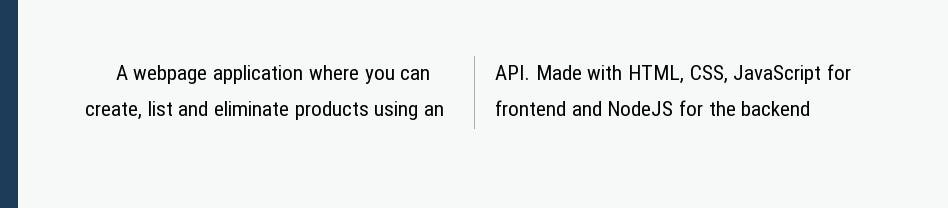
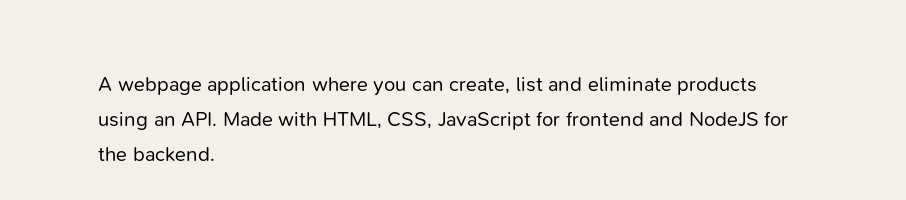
[741,101,811,116] backend -> [132,147,215,162] backend.

